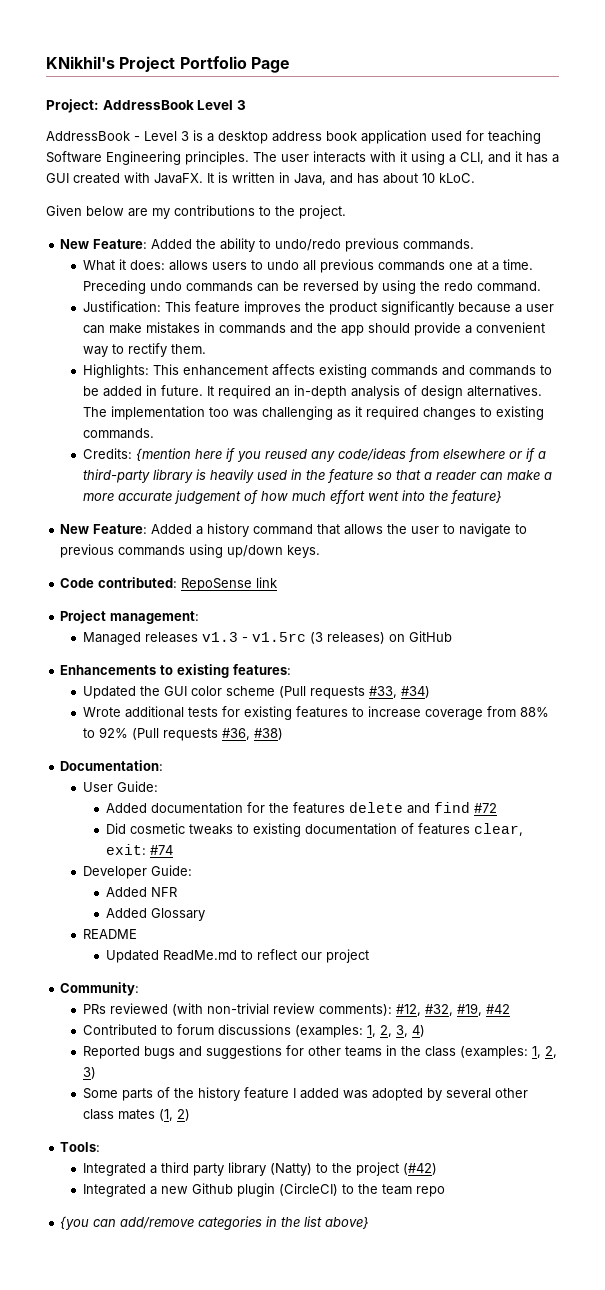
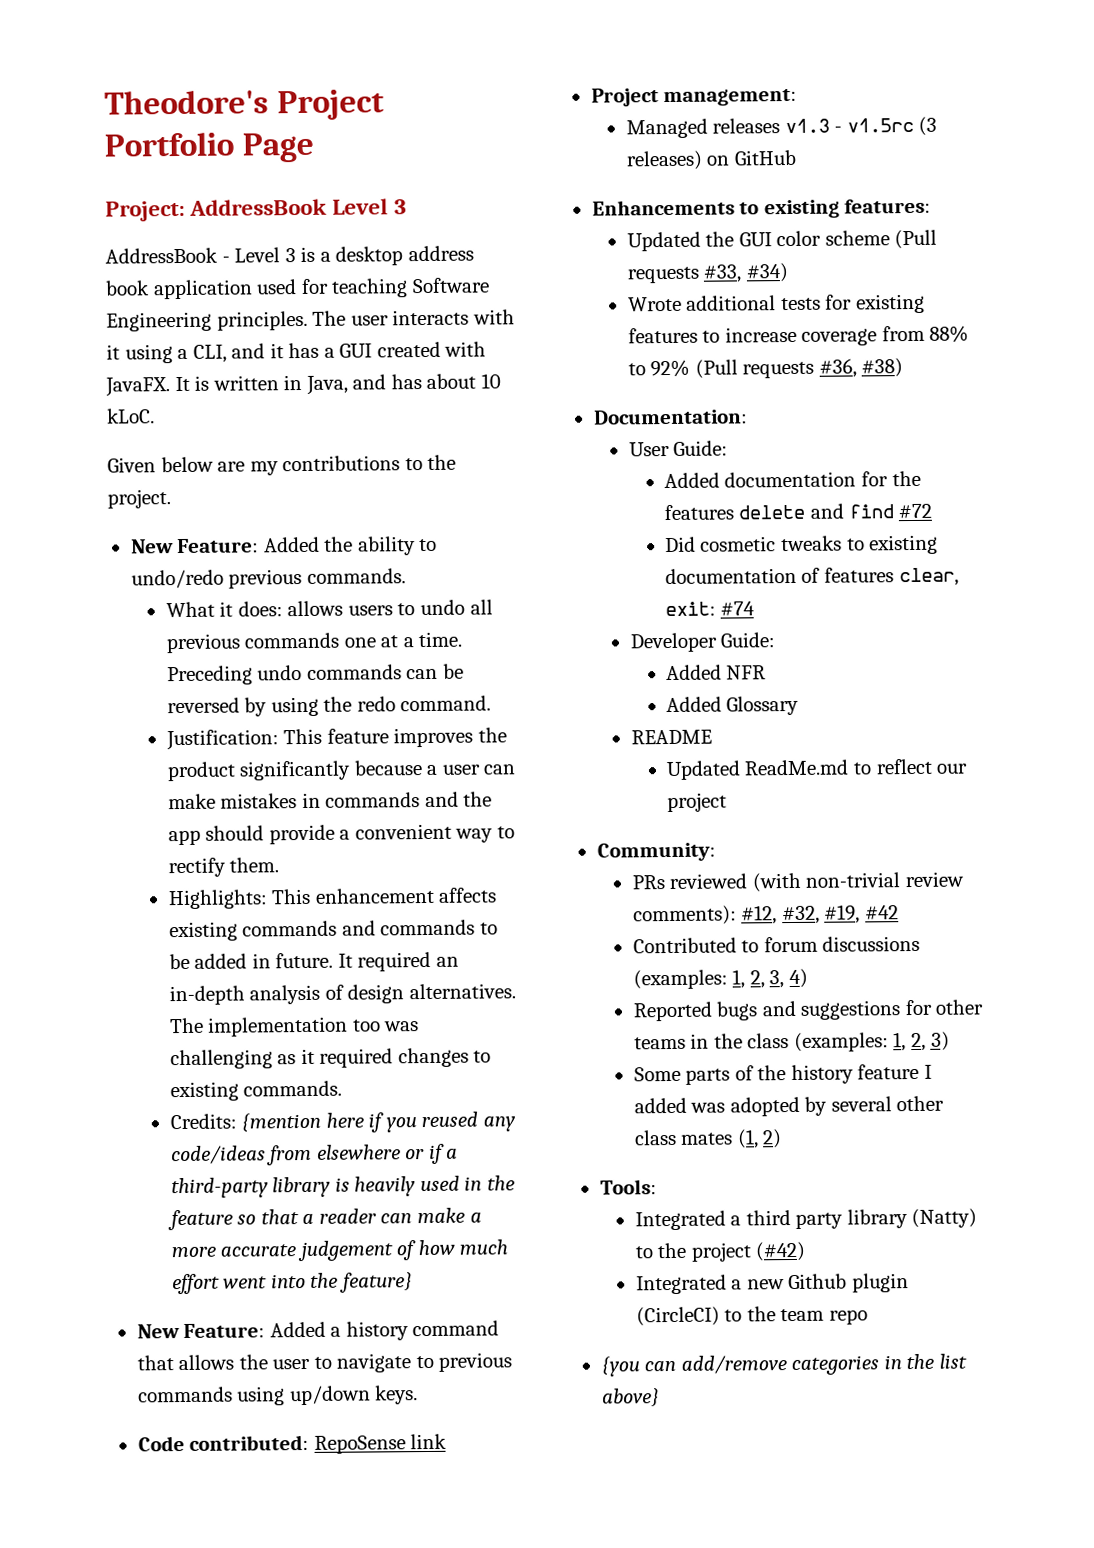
[46,56,115,69] KNikhil's -> [104,90,269,115] Theodore's

